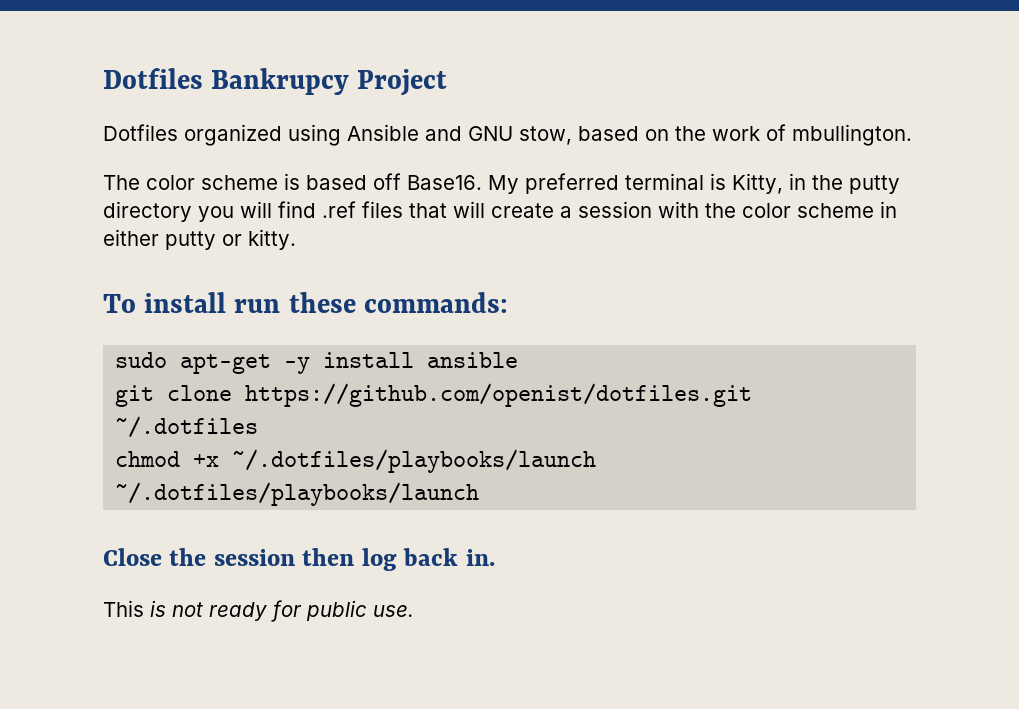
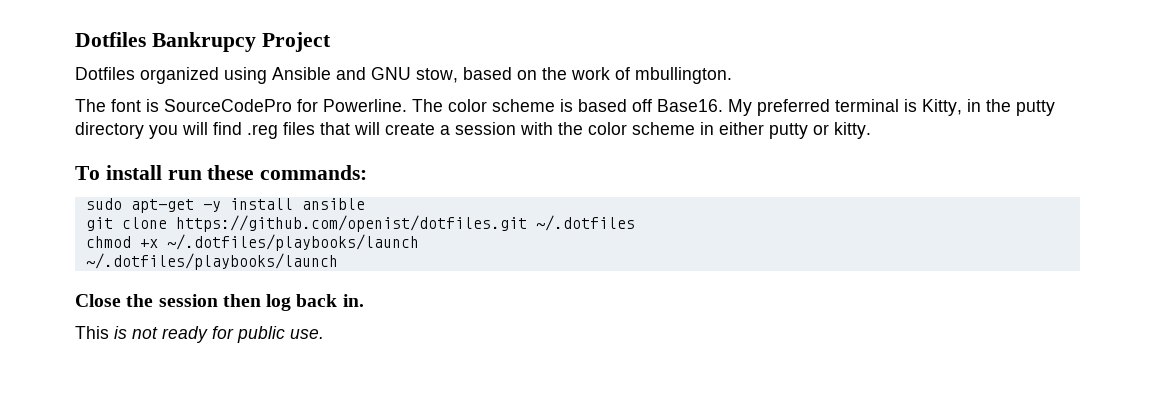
(140, 182) none -> [111,99,443,112] font is SourceCodePro for Powerline. The
[322,201,356,218] .ref -> [247,124,278,139] .reg

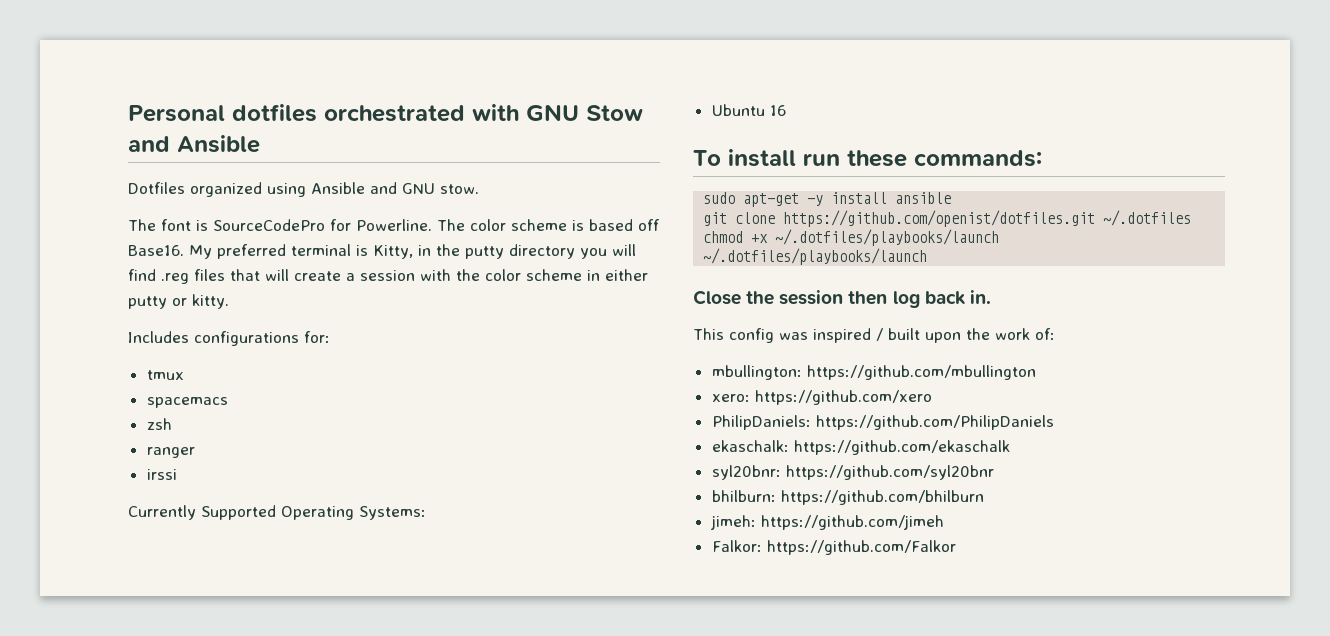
[75,32,331,52] Dotfiles Bankrupcy Project -> [128,104,643,122] [128,135,260,153] Personal dotfiles orchestrated with GNU Stow and Ansible
[416,67,732,84] stow, based on the work of mbullington. -> [440,184,479,194] stow.
(871, 130) none -> [128,331,330,346] [146,370,184,380] [146,397,228,408] [146,418,172,430] [146,447,195,458] [146,469,177,480] [128,505,426,520] [711,104,786,116] // Includes configurations for: // tmux // spacemacs // zsh // ranger // irssi // Currently Supported Operating Systems: // Ubuntu 16
[114,326,324,343] is not ready for public use. -> [729,328,1055,343] [711,365,1036,380] [711,390,932,405] [711,415,1054,430] [711,440,1010,455] [711,465,994,480] [711,490,984,505] [709,515,944,530] [711,540,956,555] config was inspired / built upon the work of: // mbullington: https://github.com/mbullington // xero: https://github.com/xero // PhilipDaniels: https://github.com/PhilipDaniels // ekaschalk: https://github.com/ekaschalk // syl20bnr: https://github.com/syl20bnr // bhilburn: https://github.com/bhilburn // jimeh: https://github.com/jimeh // Falkor: https://github.com/Falkor

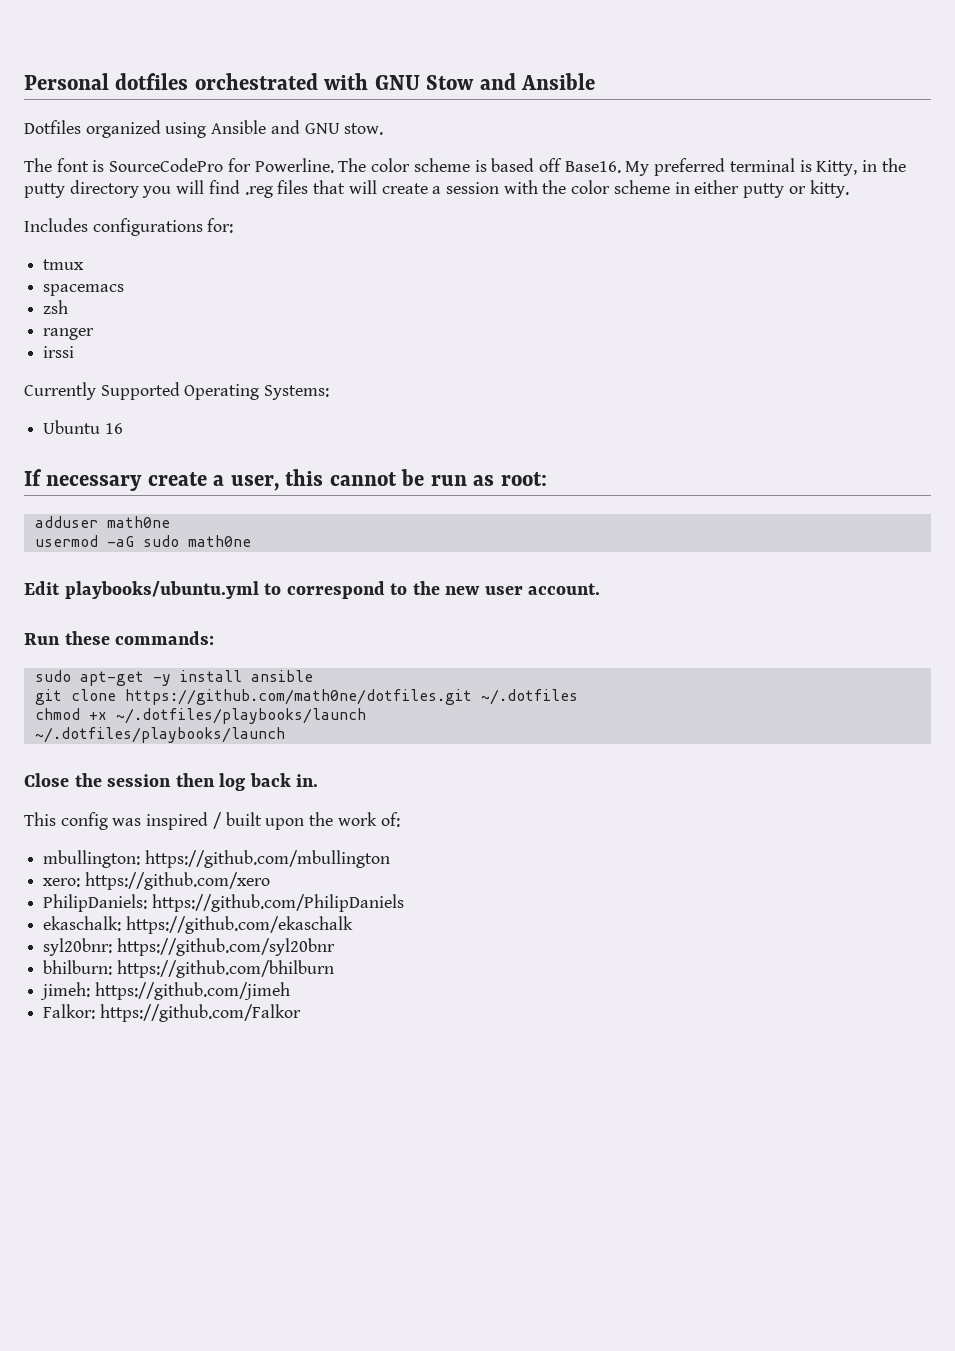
[693,149,840,167] To install run -> [24,469,547,491] [34,516,170,528] [34,535,251,547] [24,581,601,599] [24,633,60,645] If necessary create a user, this cannot be run as root: // adduser math0ne // usermod -aG sudo math0ne // Edit playbooks/ubuntu.yml to correspond to the new user account. // Run
[783,210,1096,227] https://github.com/openist/dotfiles.git -> [124,689,472,705] https://github.com/math0ne/dotfiles.git

